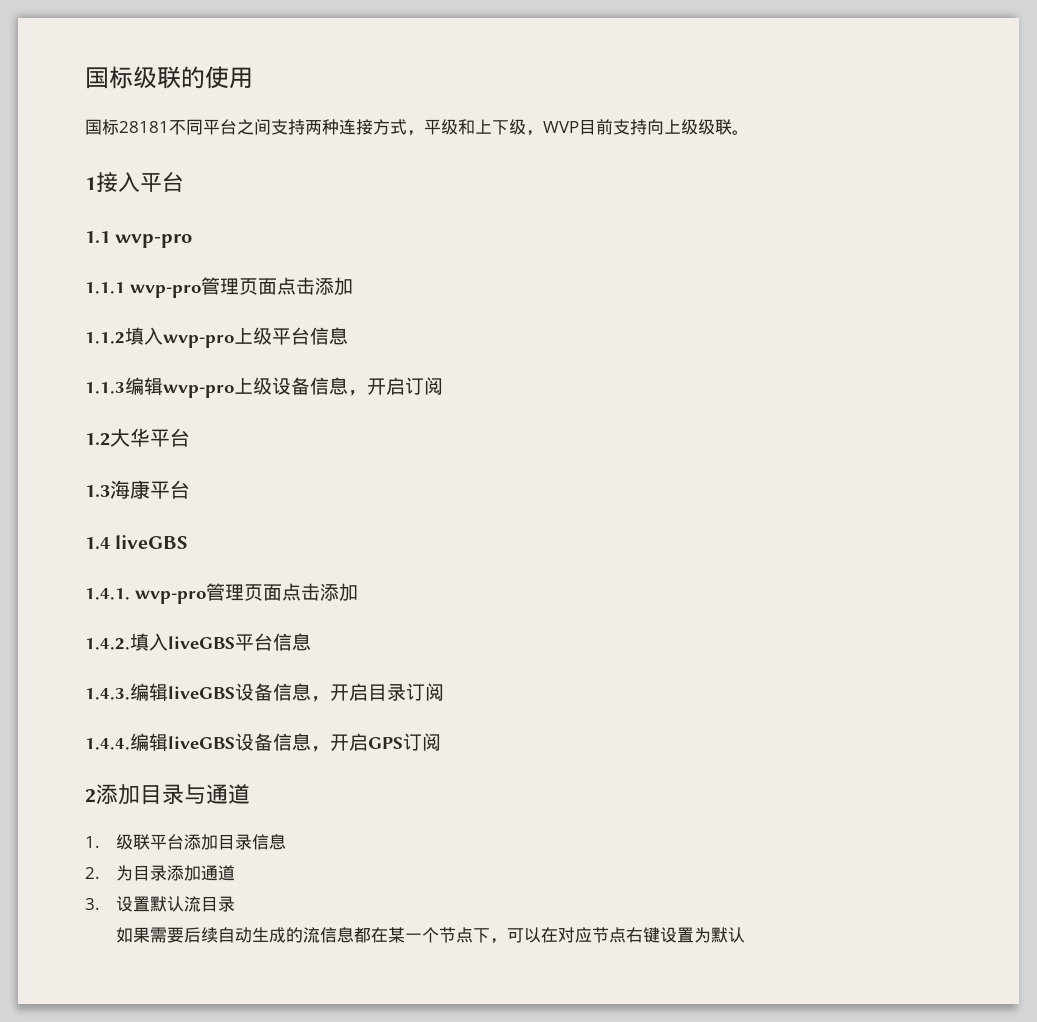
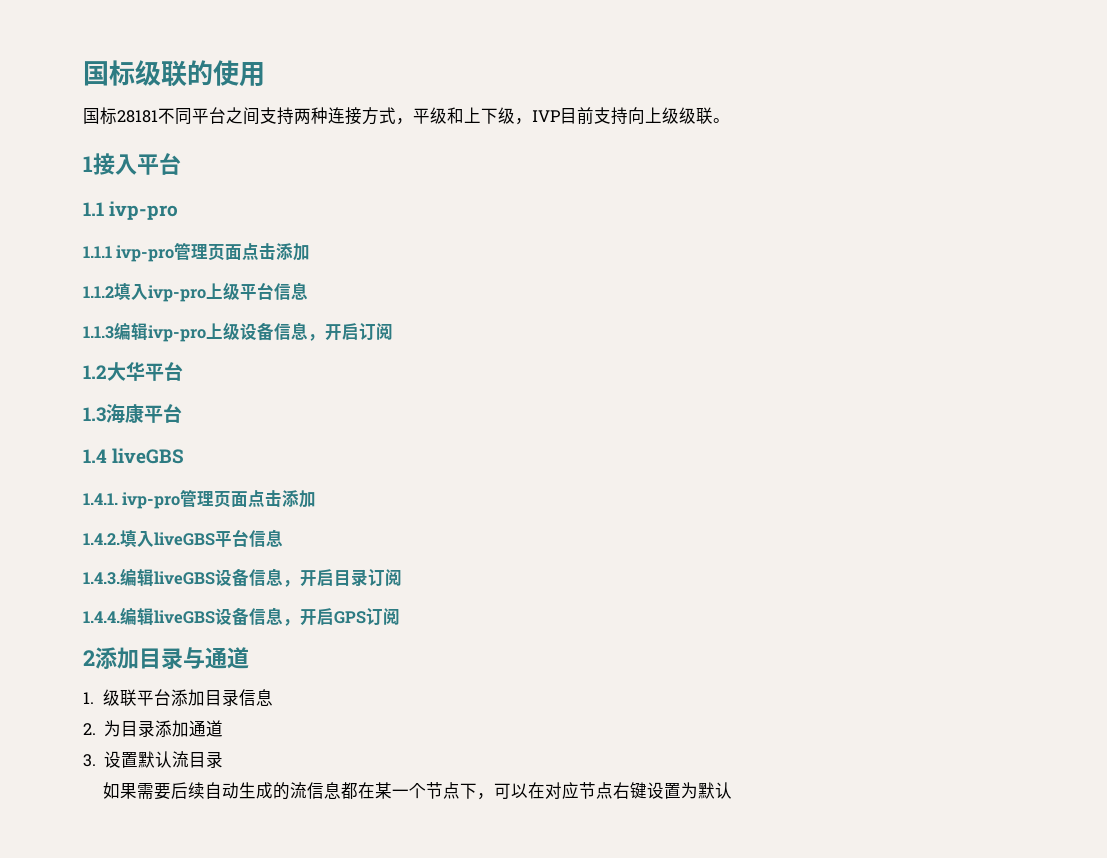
[543,121,579,133] WVP -> [532,110,560,122] IVP
[115,234,193,248] wvp-pro -> [109,201,179,220] ivp-pro
[130,284,201,298] wvp-pro -> [116,245,175,262] ivp-pro
[163,334,234,348] wvp-pro -> [148,285,206,302] ivp-pro
[163,384,234,398] wvp-pro -> [148,325,206,342] ivp-pro
[135,590,206,604] wvp-pro -> [122,492,181,509] ivp-pro

